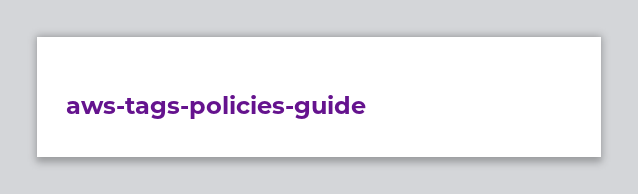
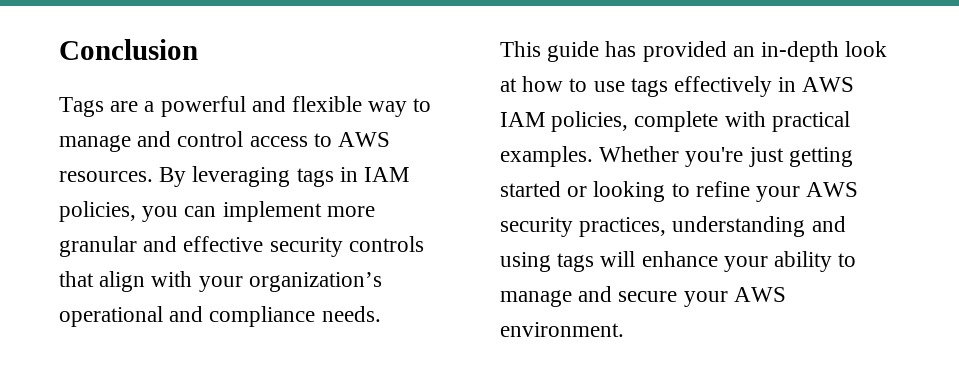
[66,95,366,119] aws-tags-policies-guide -> [59,39,198,60] [59,96,432,117] [59,131,391,152] [59,166,410,187] [59,201,375,222] [59,236,424,257] [59,271,382,292] [59,306,381,327] [500,41,888,62] [500,76,855,97] [500,111,850,132] [500,146,853,167] [500,181,859,202] [500,216,846,237] [500,251,857,272] [500,286,786,307] [500,322,624,337] Conclusion // Tags are a powerful and flexible way to manage and control access to AWS resources. By leveraging tags in IAM policies, you can implement more granular and effective security controls that align with your organization’s operational and compliance needs. // This guide has provided an in-depth look at how to use tags effectively in AWS IAM policies, complete with practical examples. Whether you're just getting started or looking to refine your AWS security practices, understanding and using tags will enhance your ability to manage and secure your AWS environment.

